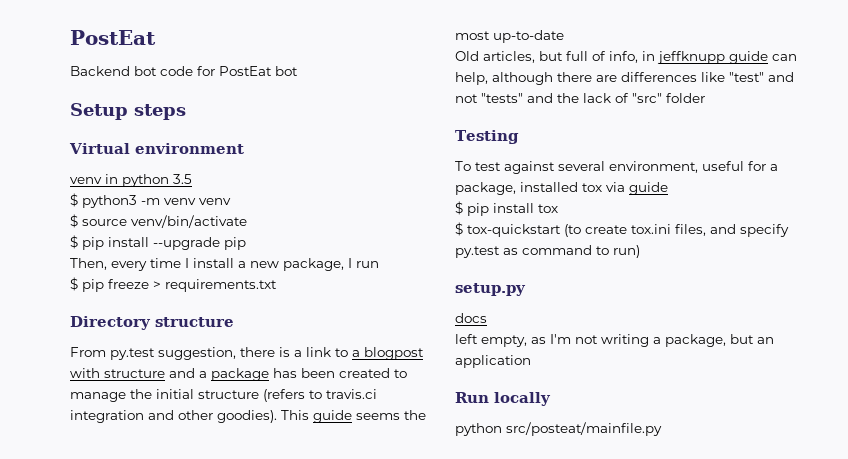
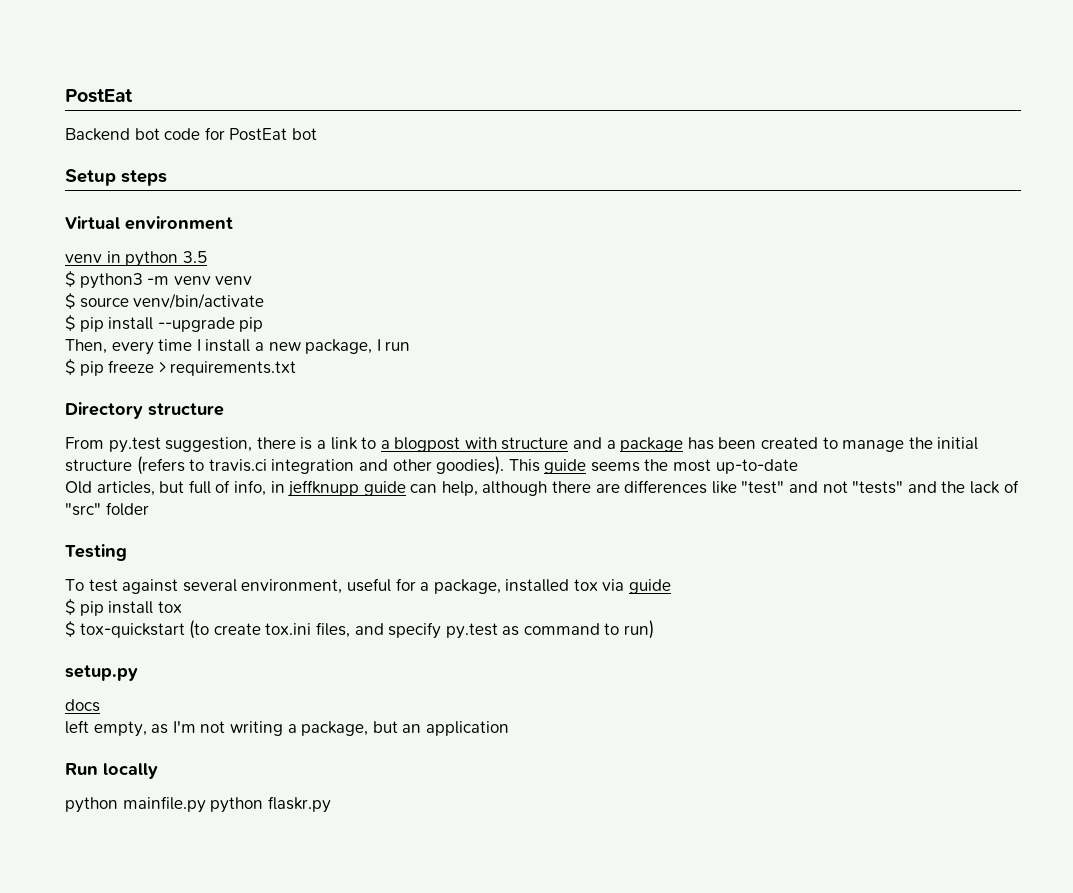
[506,422,662,436] src/posteat/mainfile.py -> [122,796,331,813] mainfile.py python flaskr.py

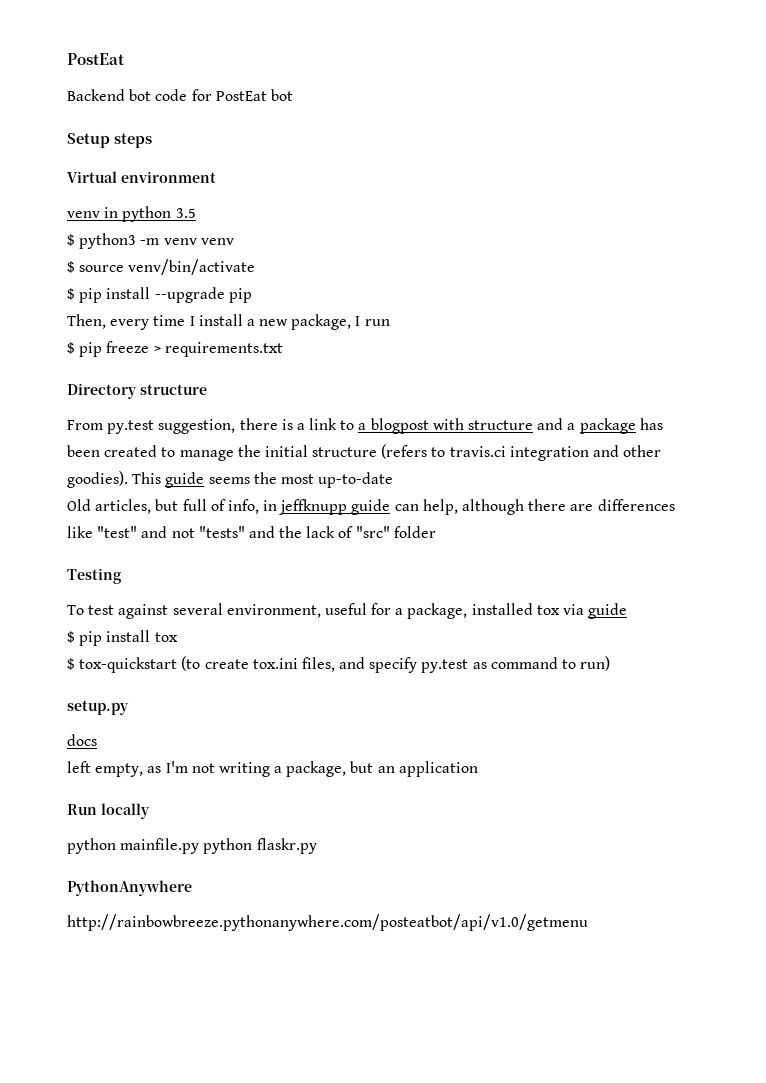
(331, 804) none -> [67,880,192,896] [67,914,588,931] // PythonAnywhere // http://rainbowbreeze.pythonanywhere.com/posteatbot/api/v1.0/getmenu

